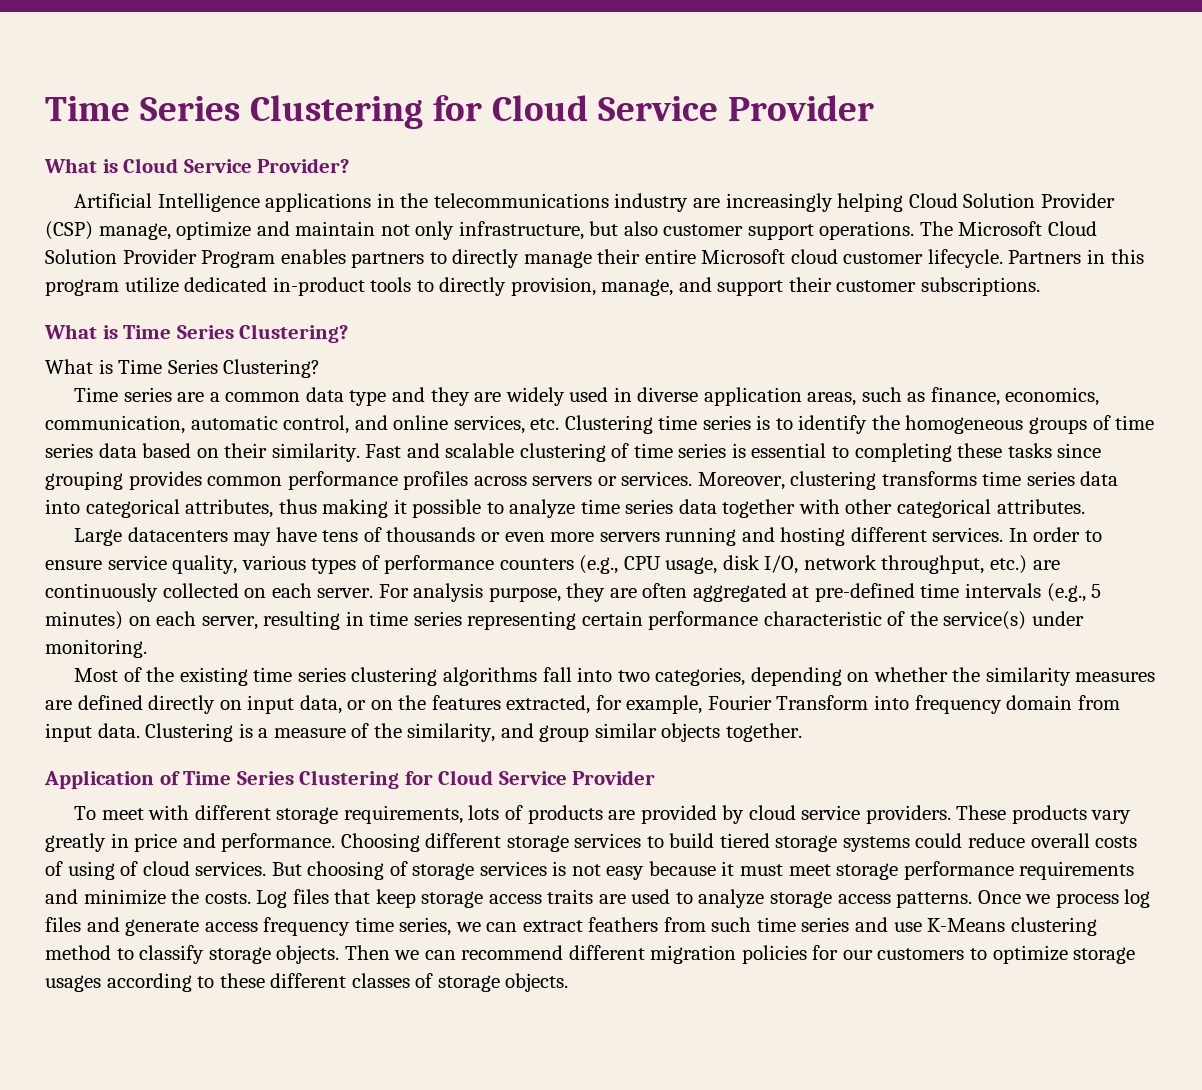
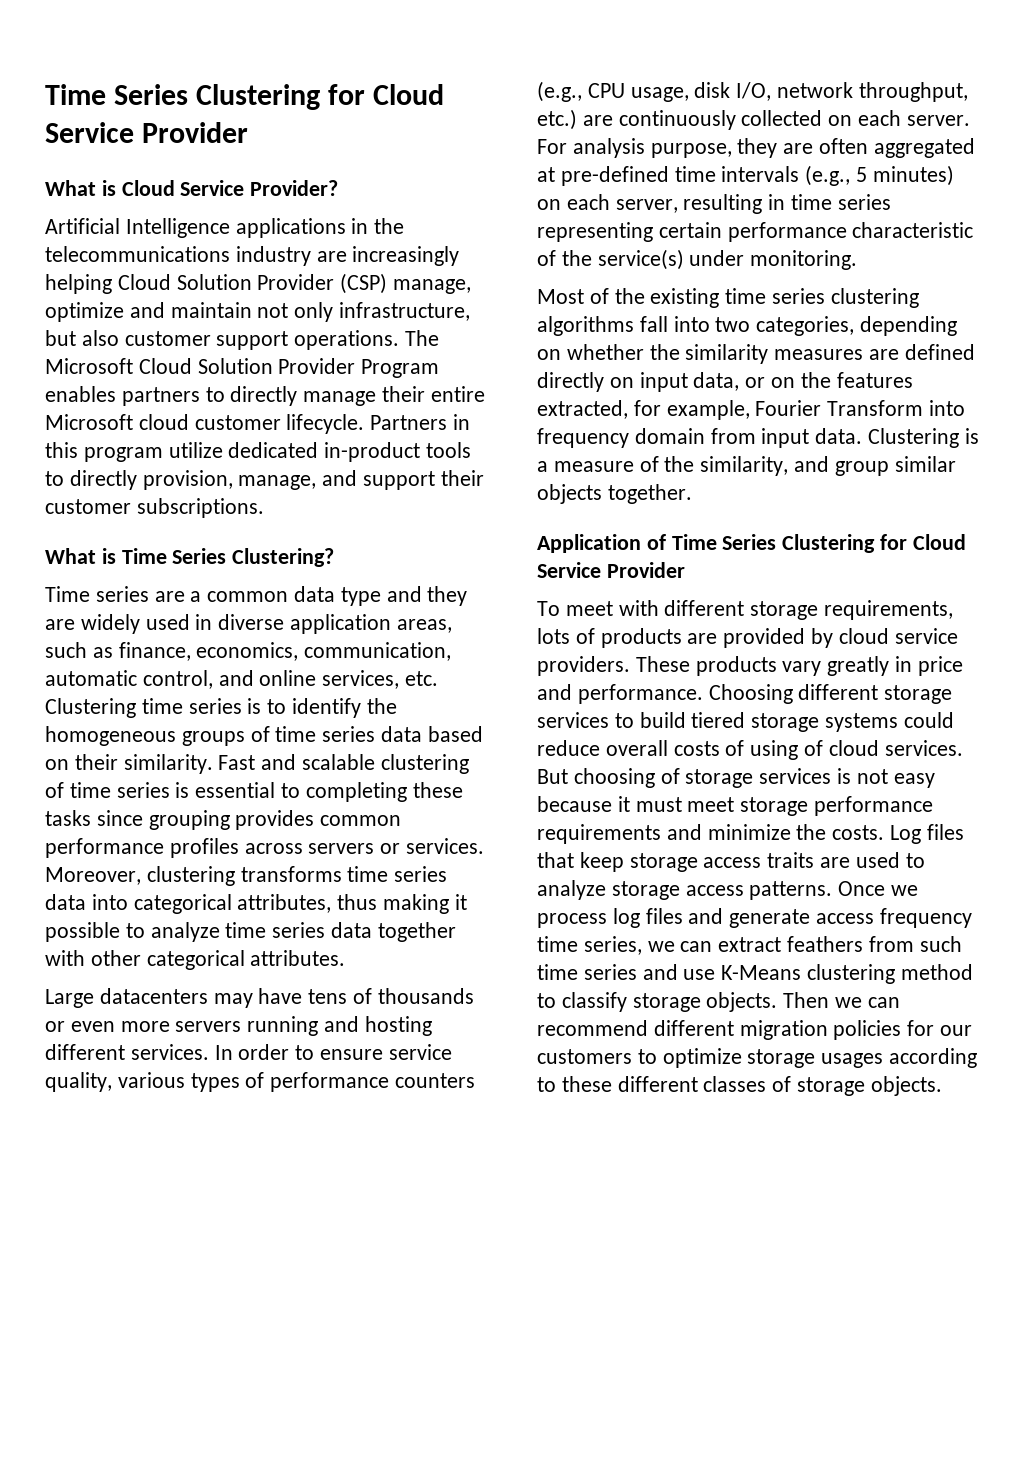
[45,359,321,378] // What is Time Series Clustering? -> (335, 557) none

